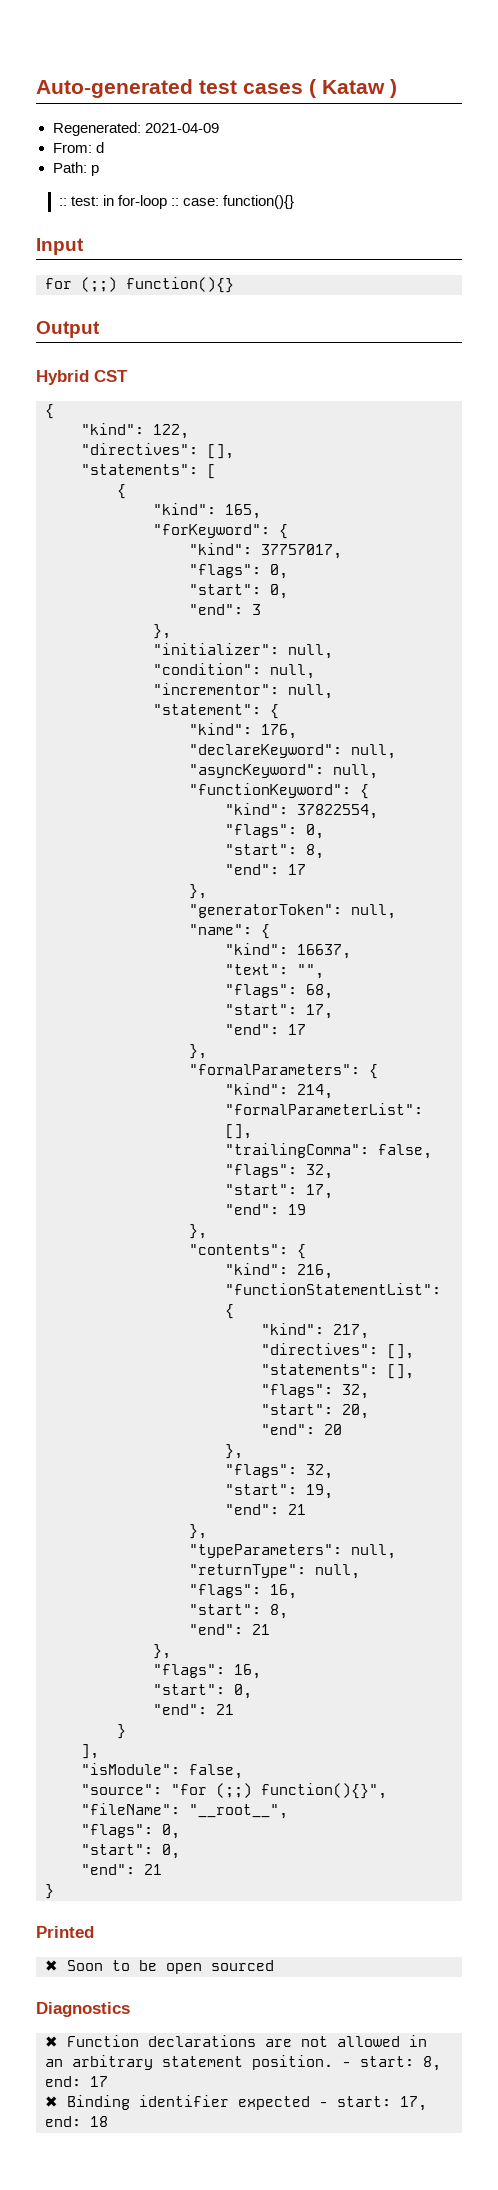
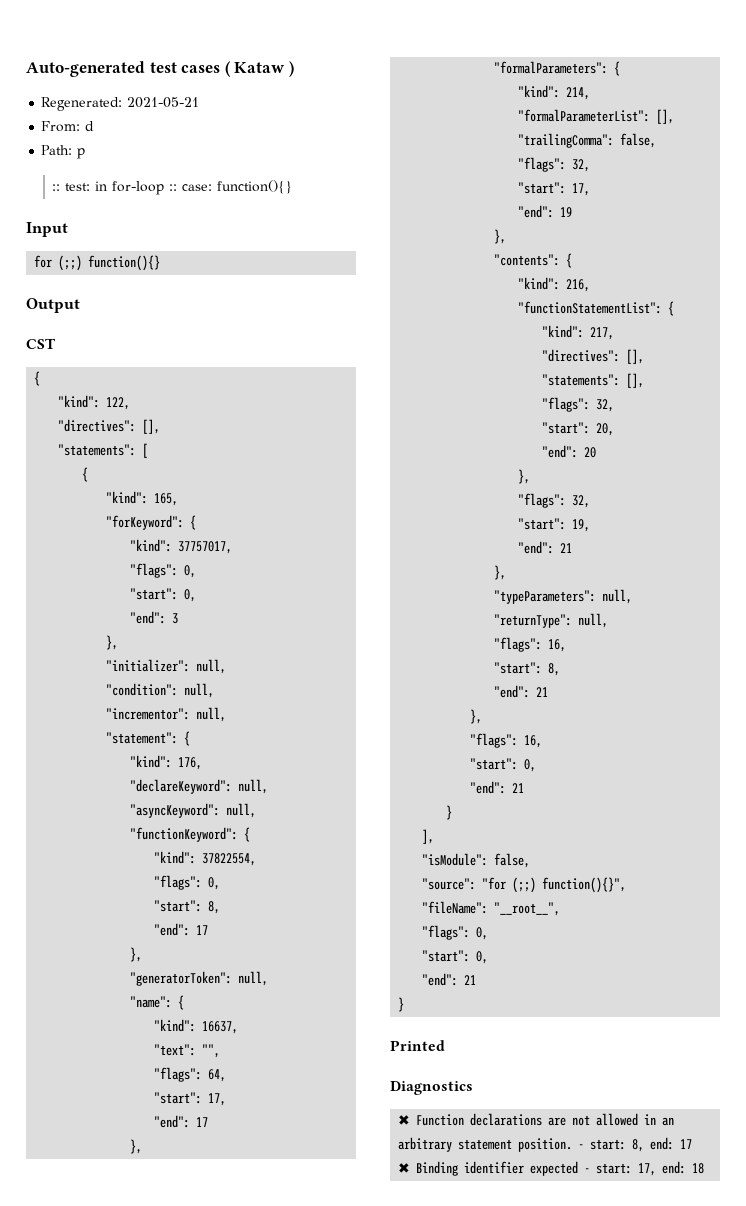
[144,123,219,133] 2021-04-09 -> [127,97,200,108] 2021-05-21
[36,370,89,385] Hybrid -> (80, 305) none
[306,984,333,999] 68, -> [208,1069,227,1082] 64,
[45,1960,274,1974] // ✖ Soon to be open sourced -> (445, 1045) none

